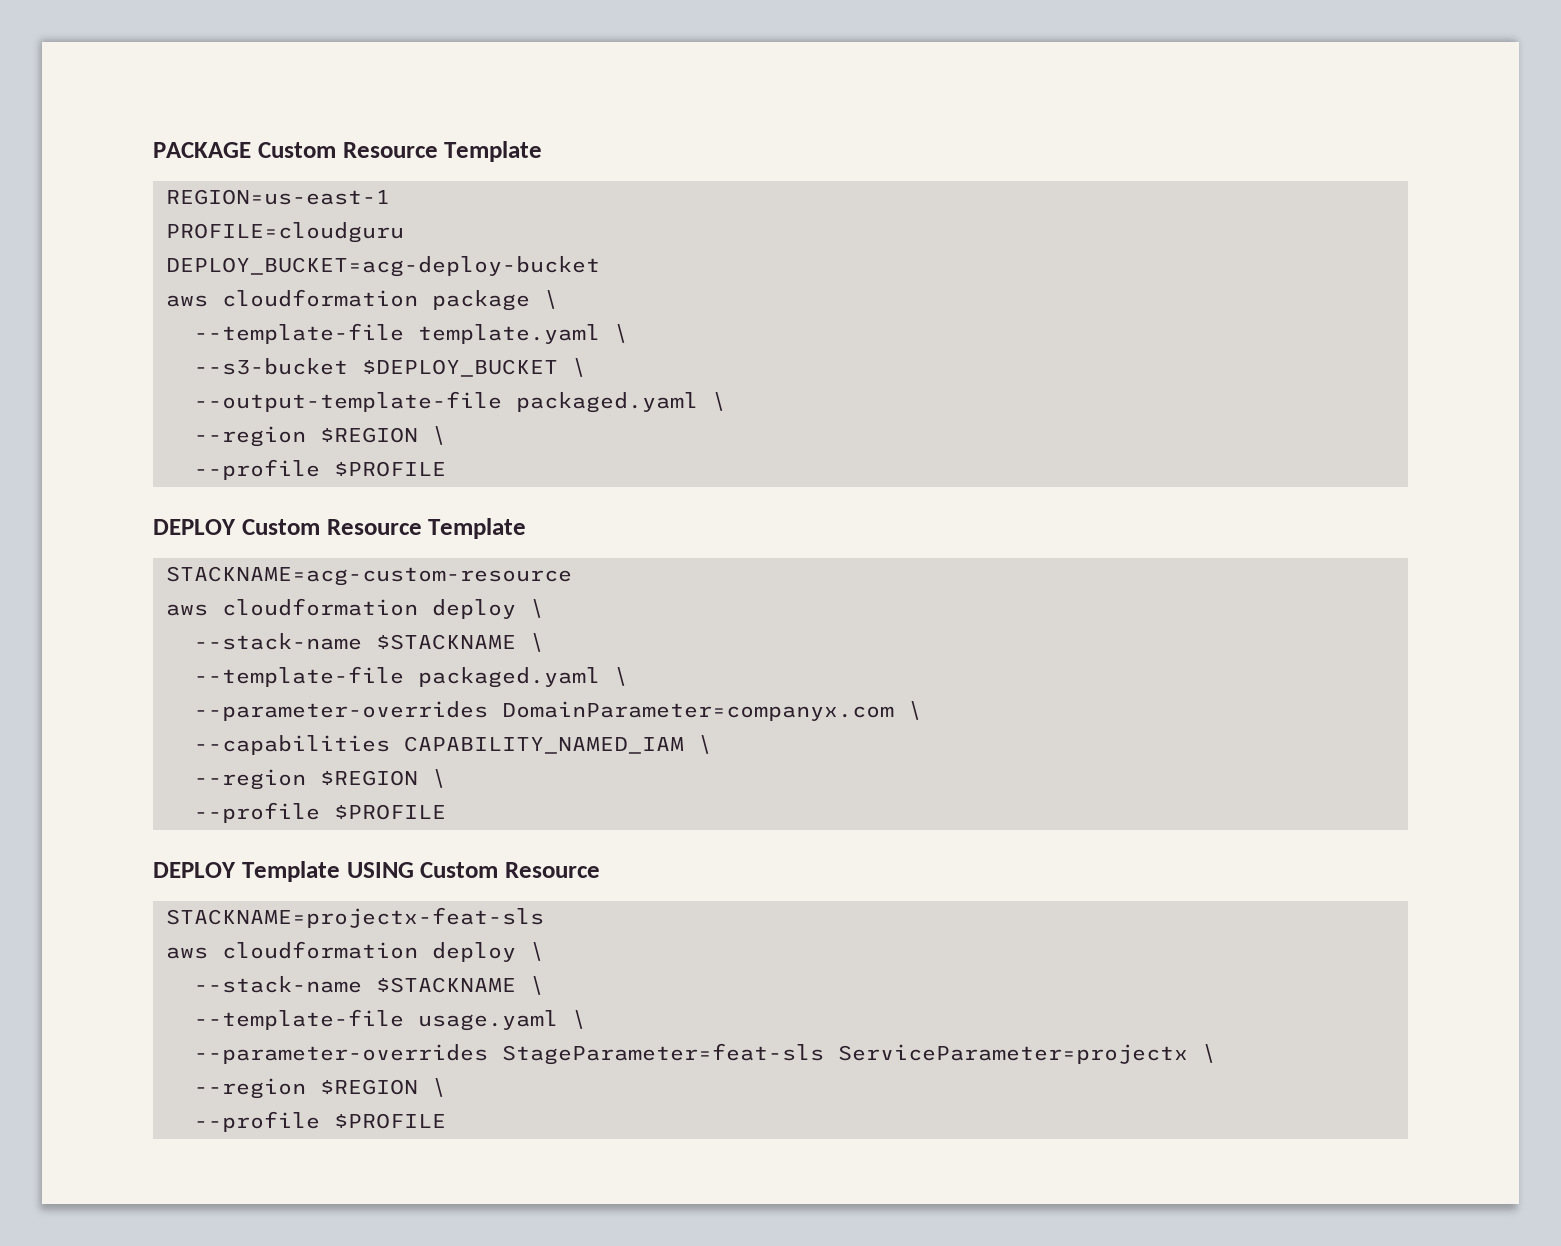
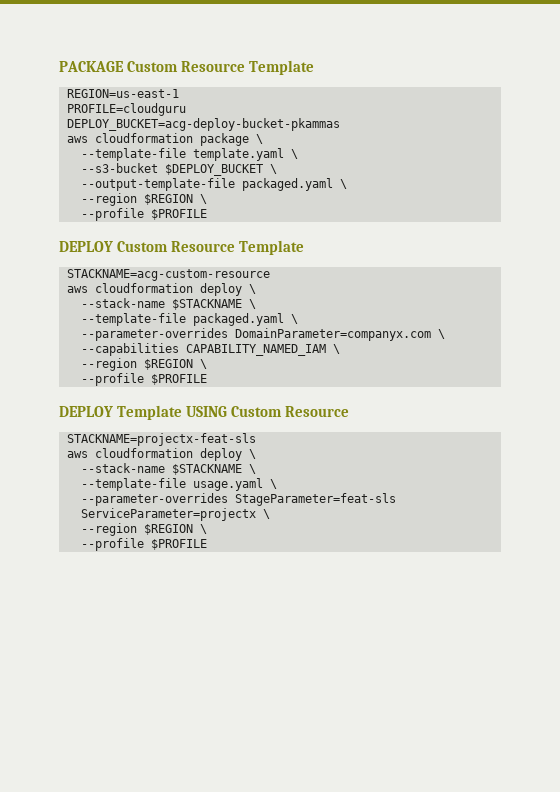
[165,256,600,277] DEPLOY_BUCKET=acg-deploy-bucket -> [66,118,340,131] DEPLOY_BUCKET=acg-deploy-bucket-pkammas

